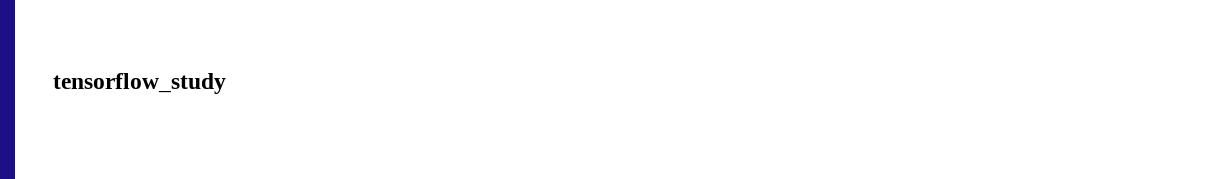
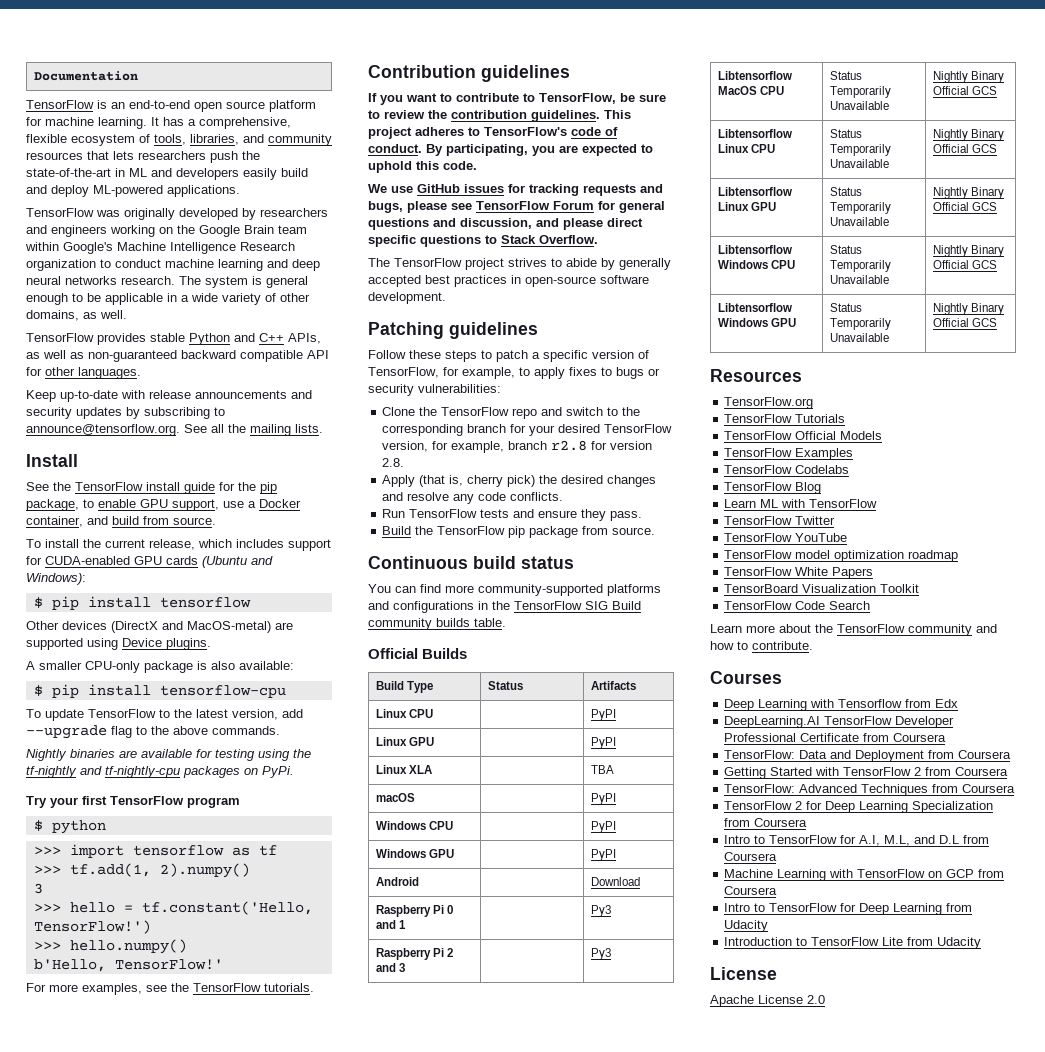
[53,73,226,94] tensorflow_study -> [33,71,138,81] [26,100,316,112] [26,117,291,129] [26,134,332,146] [26,151,260,163] [26,168,308,180] [26,185,240,197] [26,208,328,220] [26,225,307,237] [25,242,295,254] [26,259,320,271] [26,276,308,288] [26,293,310,305] [26,310,127,321] [26,333,321,345] [26,350,329,362] [26,367,141,379] [26,390,312,402] [26,407,225,419] [26,424,323,436] [26,454,78,467] [26,482,277,494] [26,499,301,511] [26,516,216,527] [26,539,331,551] [26,556,273,568] [26,573,86,585] [33,596,251,610] [26,621,293,633] [26,638,211,650] [26,661,294,673] [33,684,286,698] [26,709,303,721] [26,725,280,739] [26,749,311,761] [26,766,294,778] [26,796,240,808] [33,820,106,834] [33,844,277,858] [33,863,250,878] [33,883,43,894] [33,901,313,915] [33,920,151,934] [33,939,187,954] [33,959,223,972] [26,983,314,995] [368,65,570,82] [368,93,666,105] [368,110,631,122] [368,127,618,139] [368,144,653,156] [368,161,477,173] [368,184,663,196] [368,201,665,213] [368,218,643,230] [368,235,598,247] [368,258,671,270] [368,275,649,287] [368,292,446,304] [368,322,538,339] [368,350,649,362] [368,367,660,379] [368,384,501,396] [382,407,641,419] [382,424,673,436] [382,440,653,453] [382,458,405,467] [382,475,657,487] [382,492,564,504] [382,509,643,521] [382,526,656,538] [368,556,574,569] [368,584,661,596] [368,601,641,613] [368,618,506,630] [368,648,468,659] [375,681,433,693] [487,681,523,690] [590,681,636,690] [375,709,433,718] [590,709,616,721] [375,737,434,746] [590,737,616,749] [375,765,432,774] [590,765,614,774] [375,793,415,802] [590,793,616,805] [375,821,453,830] [590,821,616,833] [375,849,454,858] [590,849,616,861] [375,877,419,886] [590,877,640,886] [375,905,453,917] [375,920,406,929] [590,905,611,917] [375,948,453,960] [375,963,405,972] [590,948,611,960] [717,71,792,80] [717,86,784,95] [829,71,862,80] [829,86,891,98] [829,101,889,110] [932,71,1004,83] [932,86,997,95] [717,129,792,138] [717,144,775,153] [829,129,862,138] [829,144,891,156] [829,159,889,168] [932,129,1004,141] [932,144,997,153] [717,187,792,196] [717,202,776,211] [829,187,862,196] [829,202,891,214] [829,217,889,226] [932,187,1004,199] [932,202,997,211] [717,245,792,254] [717,260,795,269] [829,245,862,254] [829,260,891,272] [829,275,889,284] [932,245,1004,257] [932,260,997,269] [717,303,792,312] [717,318,796,327] [829,303,862,312] [829,318,891,330] [829,333,889,342] [932,303,1004,315] [932,318,997,327] [710,369,802,382] [724,397,814,409] [724,414,846,423] [724,431,883,440] [724,448,854,460] [724,465,850,474] [724,482,822,494] [724,499,878,508] [724,516,836,525] [724,533,848,542] [724,550,959,562] [724,567,874,579] [724,584,920,593] [724,601,871,610] [710,624,997,636] [710,641,813,650] [710,671,782,684] [724,699,959,711] [724,716,955,728] [724,733,947,742] [724,750,1012,762] [724,767,1009,779] [724,784,1016,796] [724,801,994,813] [724,818,808,827] [724,835,990,846] [724,852,778,861] [724,869,1005,881] [724,886,778,895] [724,903,973,915] [724,920,769,932] [724,937,982,949] [710,967,777,980] [710,995,825,1007] Documentation // TensorFlow is an end-to-end open source platform for machine learning. It has a comprehensive, flexible ecosystem of tools, libraries, and community resources that lets researchers push the state-of-the-art in ML and developers easily build and deploy ML-powered applications. // TensorFlow was originally developed by researchers and engineers working on the Google Brain team within Google's Machine Intelligence Research organization to conduct machine learning and deep neural networks research. The system is general enough to be applicable in a wide variety of other domains, as well. // TensorFlow provides stable Python and C++ APIs, as well as non-guaranteed backward compatible API for other languages. // Keep up-to-date with release announcements and security updates by subscribing to announce@tensorflow.org. See all the mailing lists. // Install // See the TensorFlow install guide for the pip package, to enable GPU support, use a Docker container, and build from source. // To install the current release, which includes support for CUDA-enabled GPU cards (Ubuntu and Windows): // $ pip install tensorflow // Other devices (DirectX and MacOS-metal) are supported using Device plugins. // A smaller CPU-only package is also available: // $ pip install tensorflow-cpu // To update TensorFlow to the latest version, add --upgrade flag to the above commands. // Nightly binaries are available for testing using the tf-nightly and tf-nightly-cpu packages on PyPi. // Try your first TensorFlow program // $ python // >>> import tensorflow as tf // >>> tf.add(1, 2).numpy() // 3 // >>> hello = tf.constant('Hello, TensorFlow!') // >>> hello.numpy() // b'Hello, TensorFlow!' // For more examples, see the TensorFlow tutorials. // Contribution guidelines // If you want to contribute to TensorFlow, be sure to review the contribution guidelines. This project adheres to TensorFlow's code of conduct. By participating, you are expected to uphold this code. // We use GitHub issues for tracking requests and bugs, please see TensorFlow Forum for general questions and discussion, and please direct specific questions to Stack Overflow. // The TensorFlow project strives to abide by generally accepted best practices in open-source software development. // Patching guidelines // Follow these steps to patch a specific version of TensorFlow, for example, to apply fixes to bugs or security vulnerabilities: // Clone the TensorFlow repo and switch to the corresponding branch for your desired TensorFlow version, for example, branch r2.8 for version 2.8. // Apply (that is, cherry pick) the desired changes and resolve any code conflicts. // Run TensorFlow tests and ensure they pass. // Build the TensorFlow pip package from source. // Continuous build status // You can find more community-supported platforms and configurations in the TensorFlow SIG Build community builds table. // Official Builds // Build Type | Status | Artifacts // Linux CPU | | PyPI // Linux GPU | | PyPI // Linux XLA | | TBA // macOS | | PyPI // Windows CPU | | PyPI // Windows GPU | | PyPI // Android | | Download // Raspberry Pi 0 and 1 | | Py3 // Raspberry Pi 2 and 3 | | Py3 // Libtensorflow MacOS CPU | Status Temporarily Unavailable | Nightly Binary Official GCS // Libtensorflow Linux CPU | Status Temporarily Unavailable | Nightly Binary Official GCS // Libtensorflow Linux GPU | Status Temporarily Unavailable | Nightly Binary Official GCS // Libtensorflow Windows CPU | Status Temporarily Unavailable | Nightly Binary Official GCS // Libtensorflow Windows GPU | Status Temporarily Unavailable | Nightly Binary Official GCS // Resources // TensorFlow.org // TensorFlow Tutorials // TensorFlow Official Models // TensorFlow Examples // TensorFlow Codelabs // TensorFlow Blog // Learn ML with TensorFlow // TensorFlow Twitter // TensorFlow YouTube // TensorFlow model optimization roadmap // TensorFlow White Papers // TensorBoard Visualization Toolkit // TensorFlow Code Search // Learn more about the TensorFlow community and how to contribute. // Courses // Deep Learning with Tensorflow from Edx // DeepLearning.AI TensorFlow Developer Professional Certificate from Coursera // TensorFlow: Data and Deployment from Coursera // Getting Started with TensorFlow 2 from Coursera // TensorFlow: Advanced Techniques from Coursera // TensorFlow 2 for Deep Learning Specialization from Coursera // Intro to TensorFlow for A.I, M.L, and D.L from Coursera // Machine Learning with TensorFlow on GCP from Coursera // Intro to TensorFlow for Deep Learning from Udacity // Introduction to TensorFlow Lite from Udacity // License // Apache License 2.0

